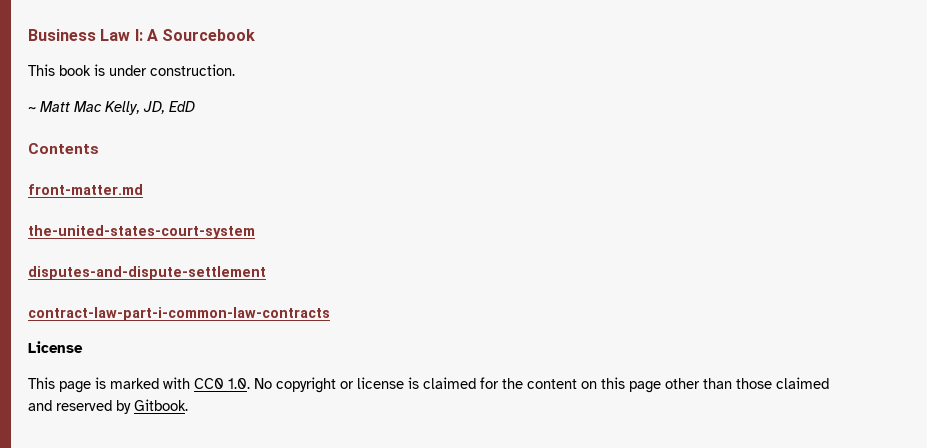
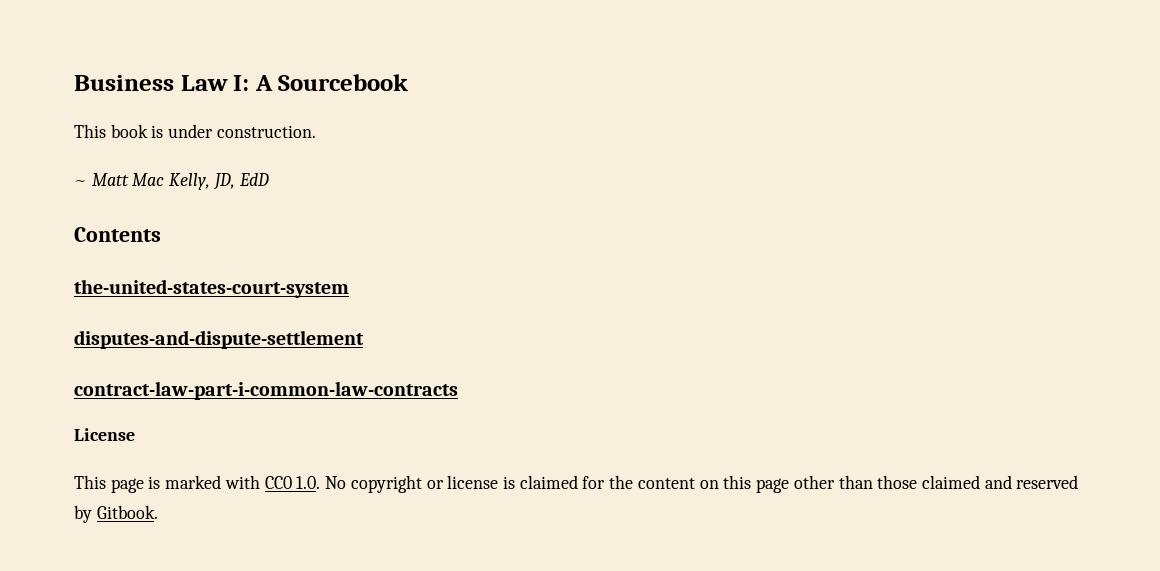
[28,184,143,195] // front-matter.md -> (161, 234) none

